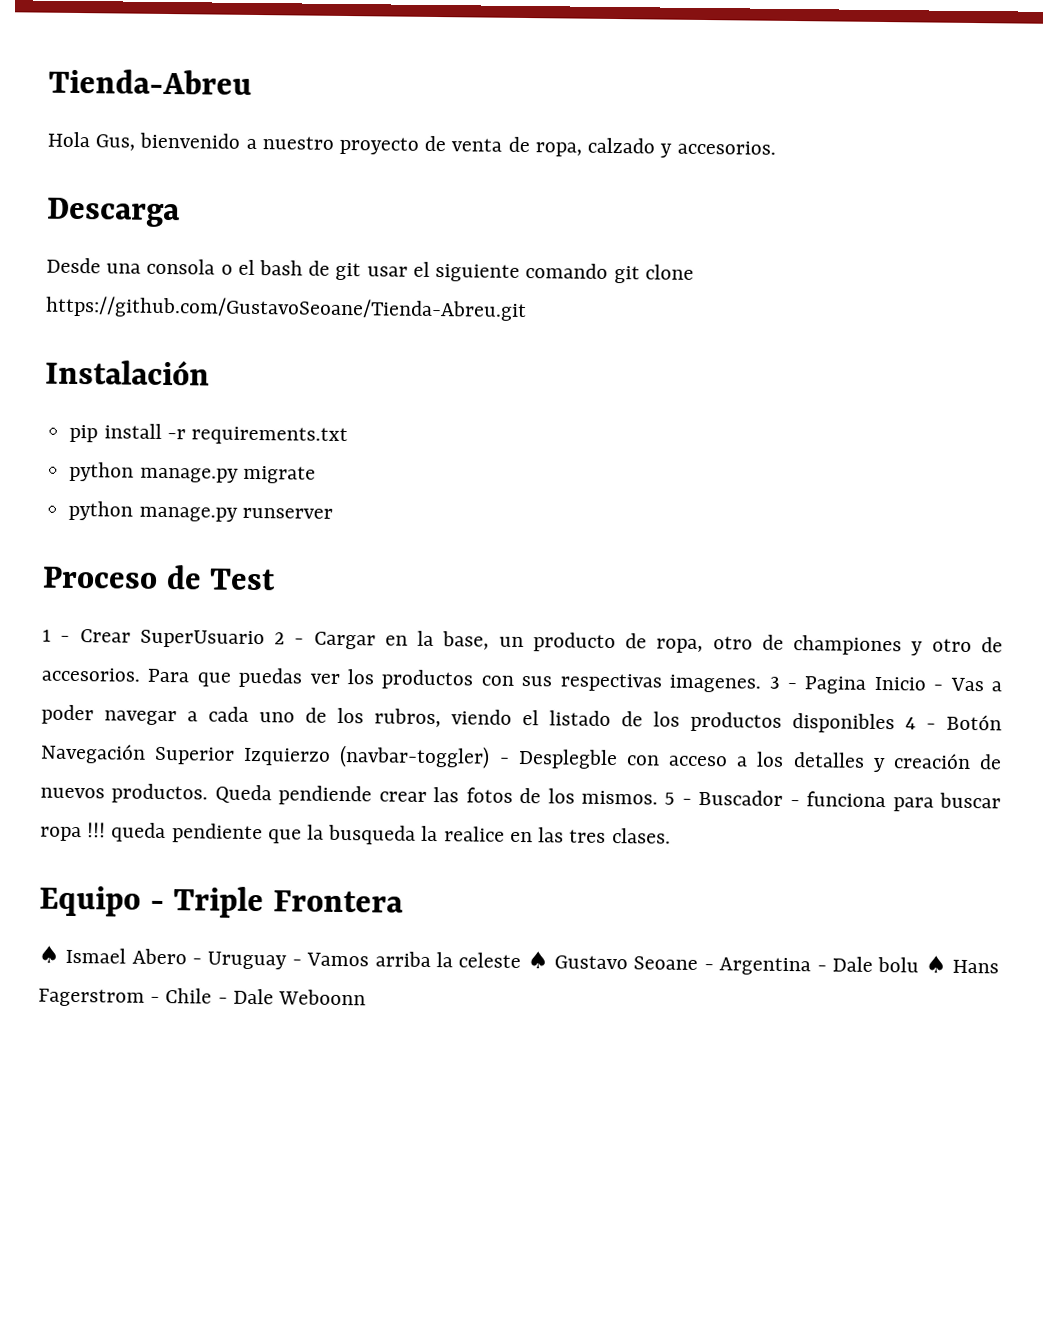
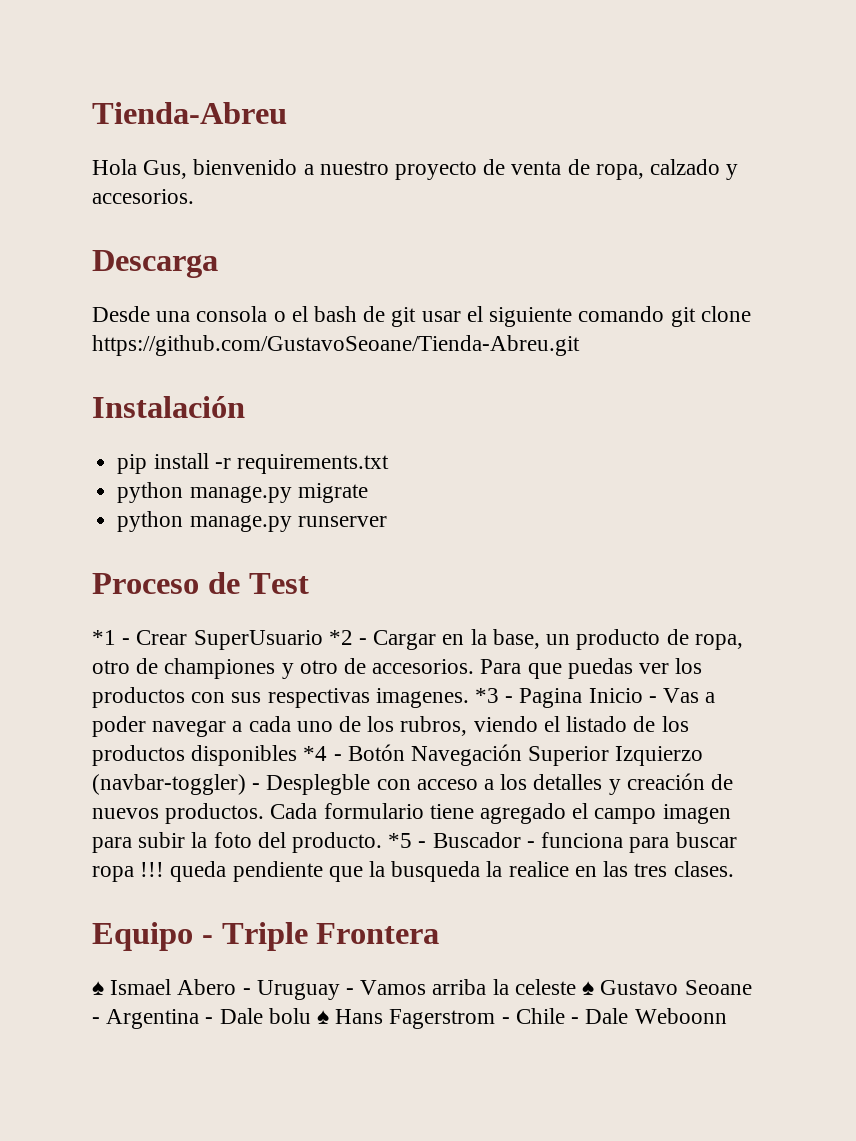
[42,629,51,642] 1 -> [92,630,116,645] *1
[274,632,286,645] 2 -> [328,630,353,645] *2
[768,676,780,689] 3 -> [475,688,500,703] *3
[905,717,916,730] 4 -> [303,746,328,761] *4
[214,784,676,806] Queda pendiende crear las fotos de los mismos. 5 -> [270,803,731,824] [92,832,413,853] Cada formulario tiene agregado el campo imagen para subir la foto del producto. *5

